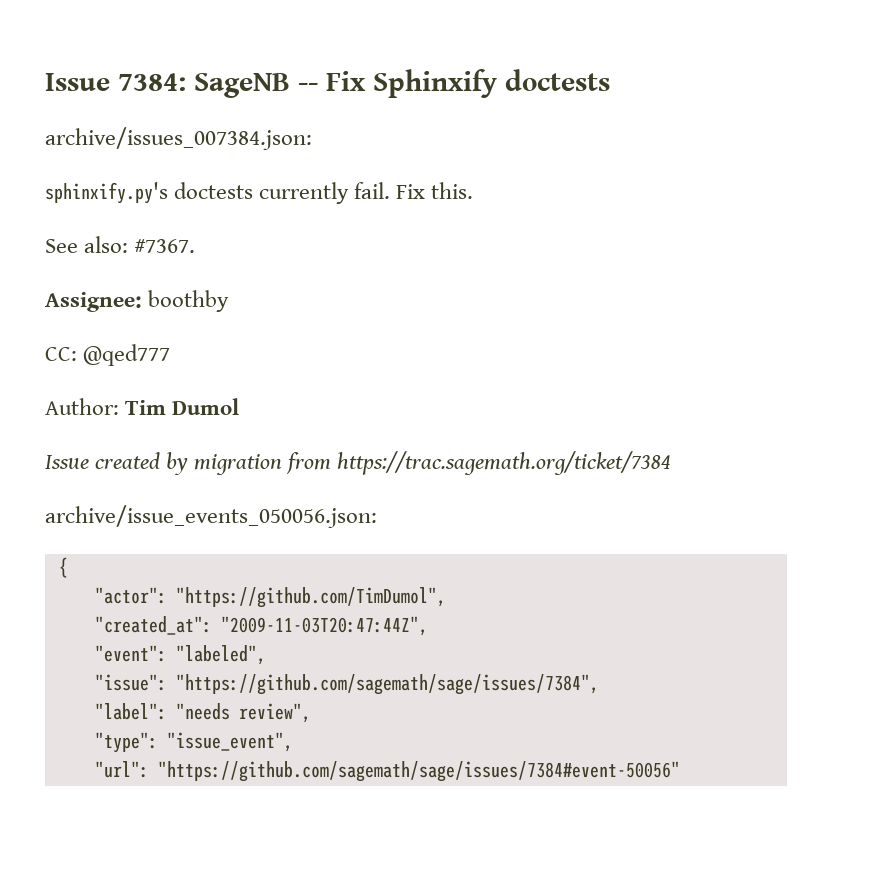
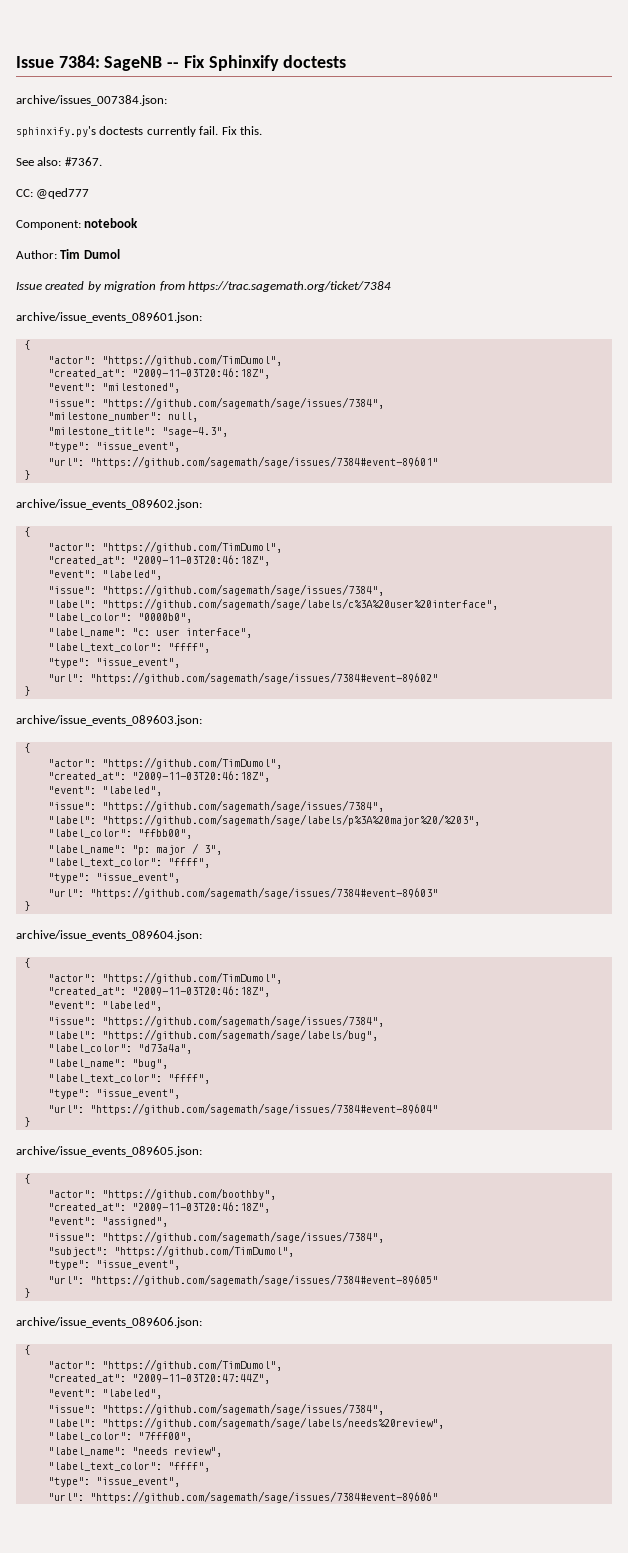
[45,290,230,312] // Assignee: boothby -> (102, 161) none
(171, 355) none -> [16,218,139,230] // Component: notebook
[45,505,377,528] archive/issue_events_050056.json: -> [16,312,202,323] [23,340,30,350] [47,354,282,366] [47,368,270,379] [47,383,180,393] [47,397,384,409] [47,412,198,422] [47,427,228,437] [47,442,180,452] [47,456,438,468] [23,470,30,480] [16,499,202,510] [23,527,30,537] [47,541,282,553] [47,555,270,566] [47,570,162,580] [47,584,384,596] [47,598,498,610] [47,613,192,623] [47,628,252,638] [47,643,210,653] [47,658,180,668] [47,672,438,684] [23,686,30,696] [16,715,202,726] [23,743,30,753] [47,757,282,769] [47,771,270,782] [47,786,162,796] [47,800,384,812] [47,814,480,826] [47,829,192,839] [47,843,222,855] [47,858,210,868] [47,873,180,883] [47,887,438,899] [23,901,30,911] [16,930,202,941] [23,958,30,968] [47,972,282,984] [47,986,270,997] [47,1001,162,1011] [47,1015,384,1027] [47,1029,378,1041] [47,1044,192,1054] [47,1059,168,1069] [47,1074,210,1084] [47,1089,180,1099] [47,1103,438,1115] [23,1117,30,1127] [16,1146,202,1157] [23,1174,30,1184] [47,1188,276,1200] [47,1202,270,1213] [47,1217,168,1227] [47,1231,384,1243] [47,1245,294,1257] [47,1260,180,1270] [47,1274,438,1286] [23,1288,30,1298] [16,1317,202,1328] archive/issue_events_089601.json: // { // "actor": "https://github.com/TimDumol", // "created_at": "2009-11-03T20:46:18Z", // "event": "milestoned", // "issue": "https://github.com/sagemath/sage/issues/7384", // "milestone_number": null, // "milestone_title": "sage-4.3", // "type": "issue_event", // "url": "https://github.com/sagemath/sage/issues/7384#event-89601" // } // archive/issue_events_089602.json: // { // "actor": "https://github.com/TimDumol", // "created_at": "2009-11-03T20:46:18Z", // "event": "labeled", // "issue": "https://github.com/sagemath/sage/issues/7384", // "label": "https://github.com/sagemath/sage/labels/c%3A%20user%20interface", // "label_color": "0000b0", // "label_name": "c: user interface", // "label_text_color": "ffff", // "type": "issue_event", // "url": "https://github.com/sagemath/sage/issues/7384#event-89602" // } // archive/issue_events_089603.json: // { // "actor": "https://github.com/TimDumol", // "created_at": "2009-11-03T20:46:18Z", // "event": "labeled", // "issue": "https://github.com/sagemath/sage/issues/7384", // "label": "https://github.com/sagemath/sage/labels/p%3A%20major%20/%203", // "label_color": "ffbb00", // "label_name": "p: major / 3", // "label_text_color": "ffff", // "type": "issue_event", // "url": "https://github.com/sagemath/sage/issues/7384#event-89603" // } // archive/issue_events_089604.json: // { // "actor": "https://github.com/TimDumol", // "created_at": "2009-11-03T20:46:18Z", // "event": "labeled", // "issue": "https://github.com/sagemath/sage/issues/7384", // "label": "https://github.com/sagemath/sage/labels/bug", // "label_color": "d73a4a", // "label_name": "bug", // "label_text_color": "ffff", // "type": "issue_event", // "url": "https://github.com/sagemath/sage/issues/7384#event-89604" // } // archive/issue_events_089605.json: // { // "actor": "https://github.com/boothby", // "created_at": "2009-11-03T20:46:18Z", // "event": "assigned", // "issue": "https://github.com/sagemath/sage/issues/7384", // "subject": "https://github.com/TimDumol", // "type": "issue_event", // "url": "https://github.com/sagemath/sage/issues/7384#event-89605" // } // archive/issue_events_089606.json:
(167, 711) none -> [101,1417,444,1429] [47,1432,192,1442] [47,1447,126,1456] "https://github.com/sagemath/sage/labels/needs%20review", // "label_color": "7fff00", // "label_name":
[94,732,293,753] [94,761,680,782] // "type": "issue_event", // "url": "https://github.com/sagemath/sage/issues/7384#event-50056" -> [47,1462,210,1472] [47,1477,180,1487] [47,1491,438,1503] // "label_text_color": "ffff", // "type": "issue_event", // "url": "https://github.com/sagemath/sage/issues/7384#event-89606"

